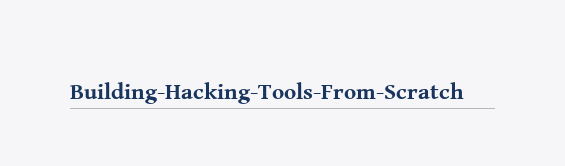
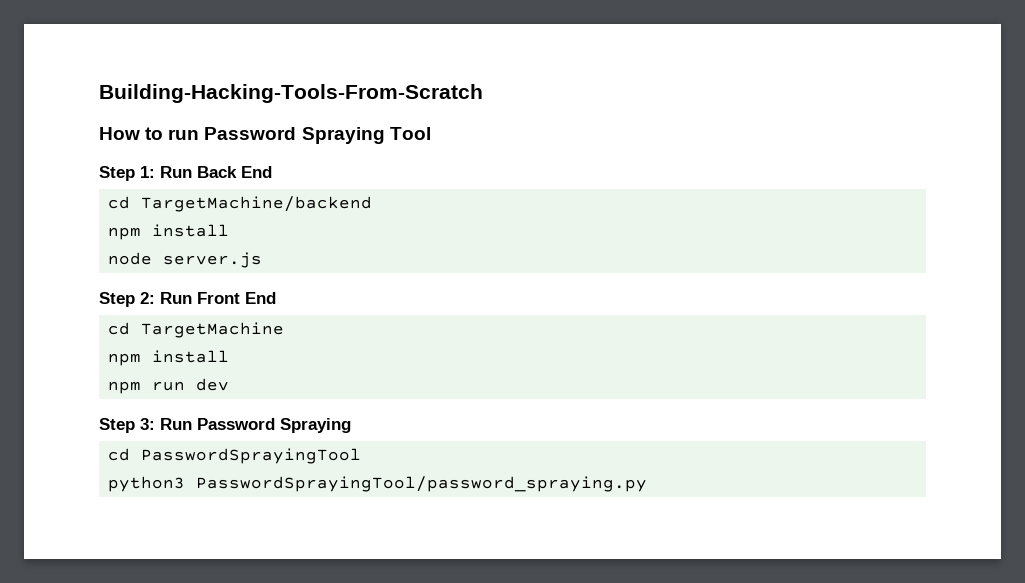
(464, 93) none -> [99,127,431,144] [99,166,272,181] [108,196,372,212] [108,224,229,240] [108,252,262,268] [99,292,276,307] [108,322,284,338] [108,350,229,366] [108,378,229,394] [99,418,351,433] [108,448,361,464] [108,476,647,492] // How to run Password Spraying Tool // Step 1: Run Back End // cd TargetMachine/backend // npm install // node server.js // Step 2: Run Front End // cd TargetMachine // npm install // npm run dev // Step 3: Run Password Spraying // cd PasswordSprayingTool // python3 PasswordSprayingTool/password_spraying.py

